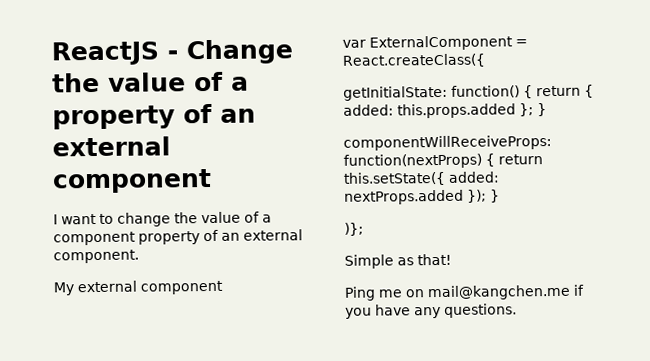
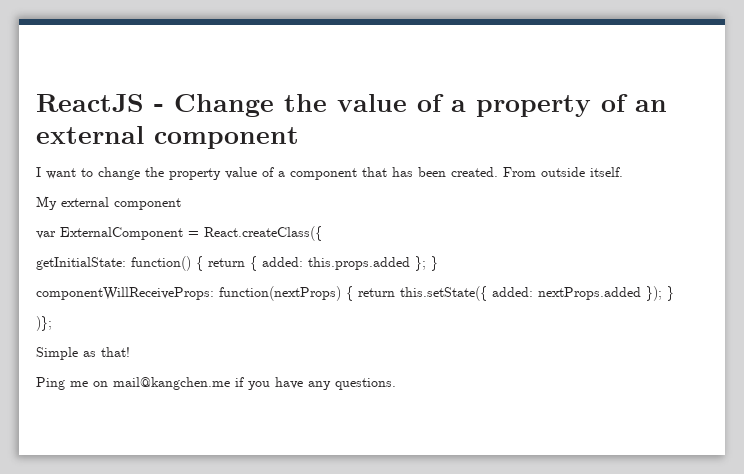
(198, 218) none -> [169,168,221,180] property
[138,229,303,245] [53,249,139,264] property of an external component. -> [362,167,623,177] that has been created. From outside itself.

